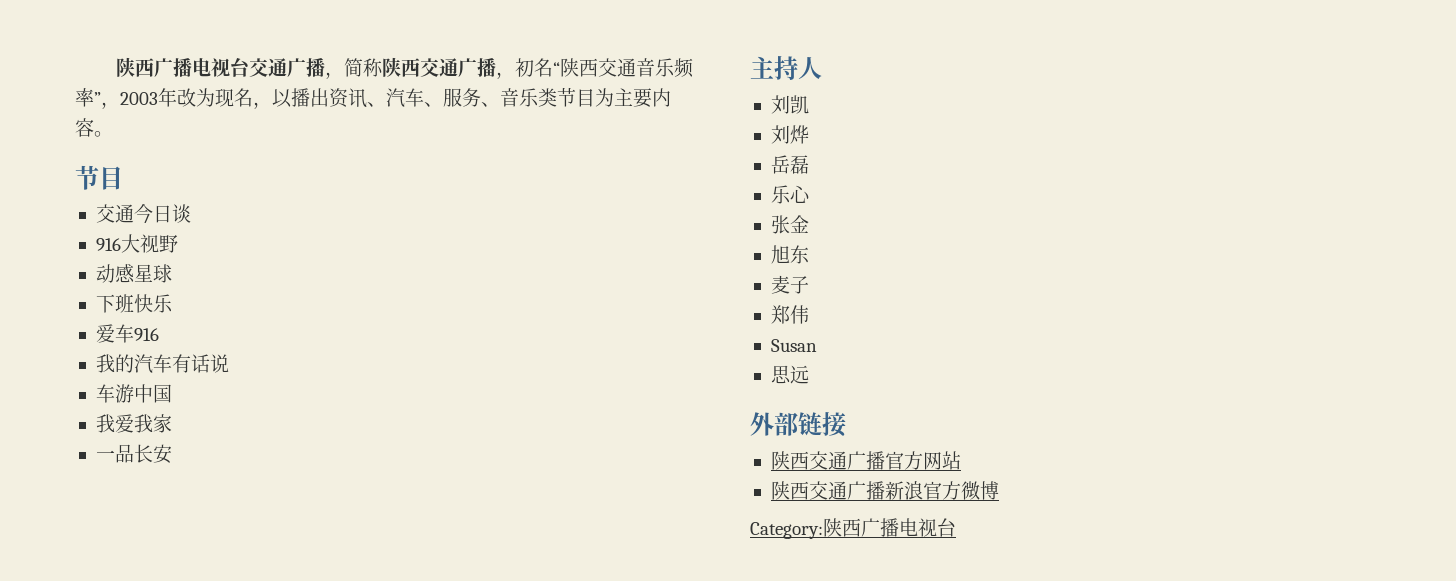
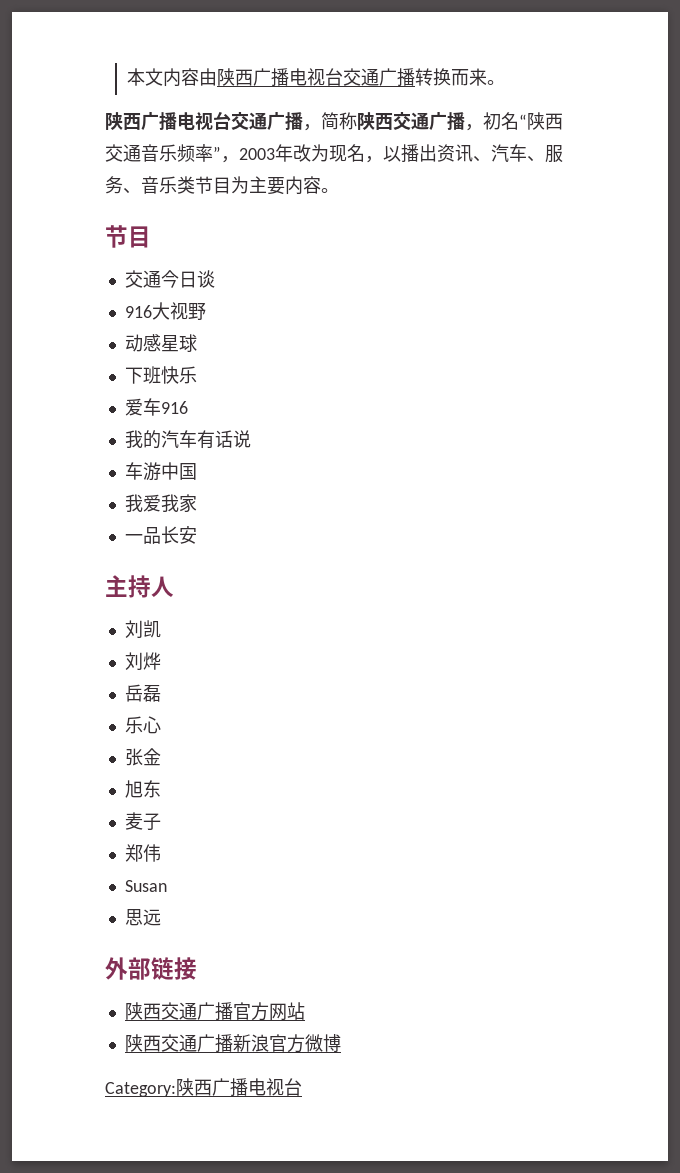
(116, 67) none -> [127,68,506,87] 本文内容由陕西广播电视台交通广播转换而来。 //

